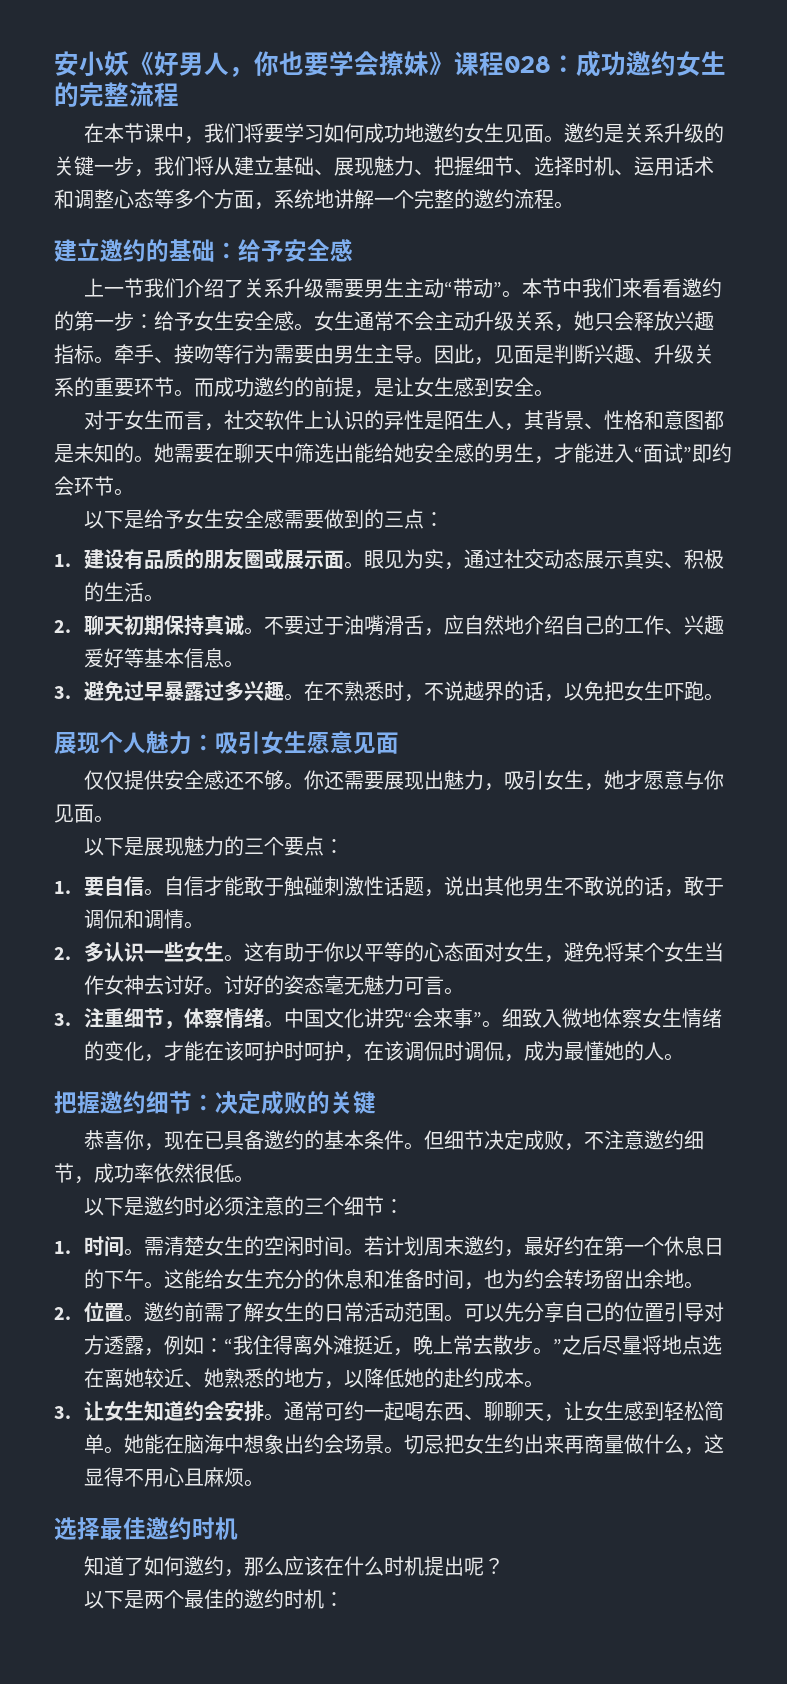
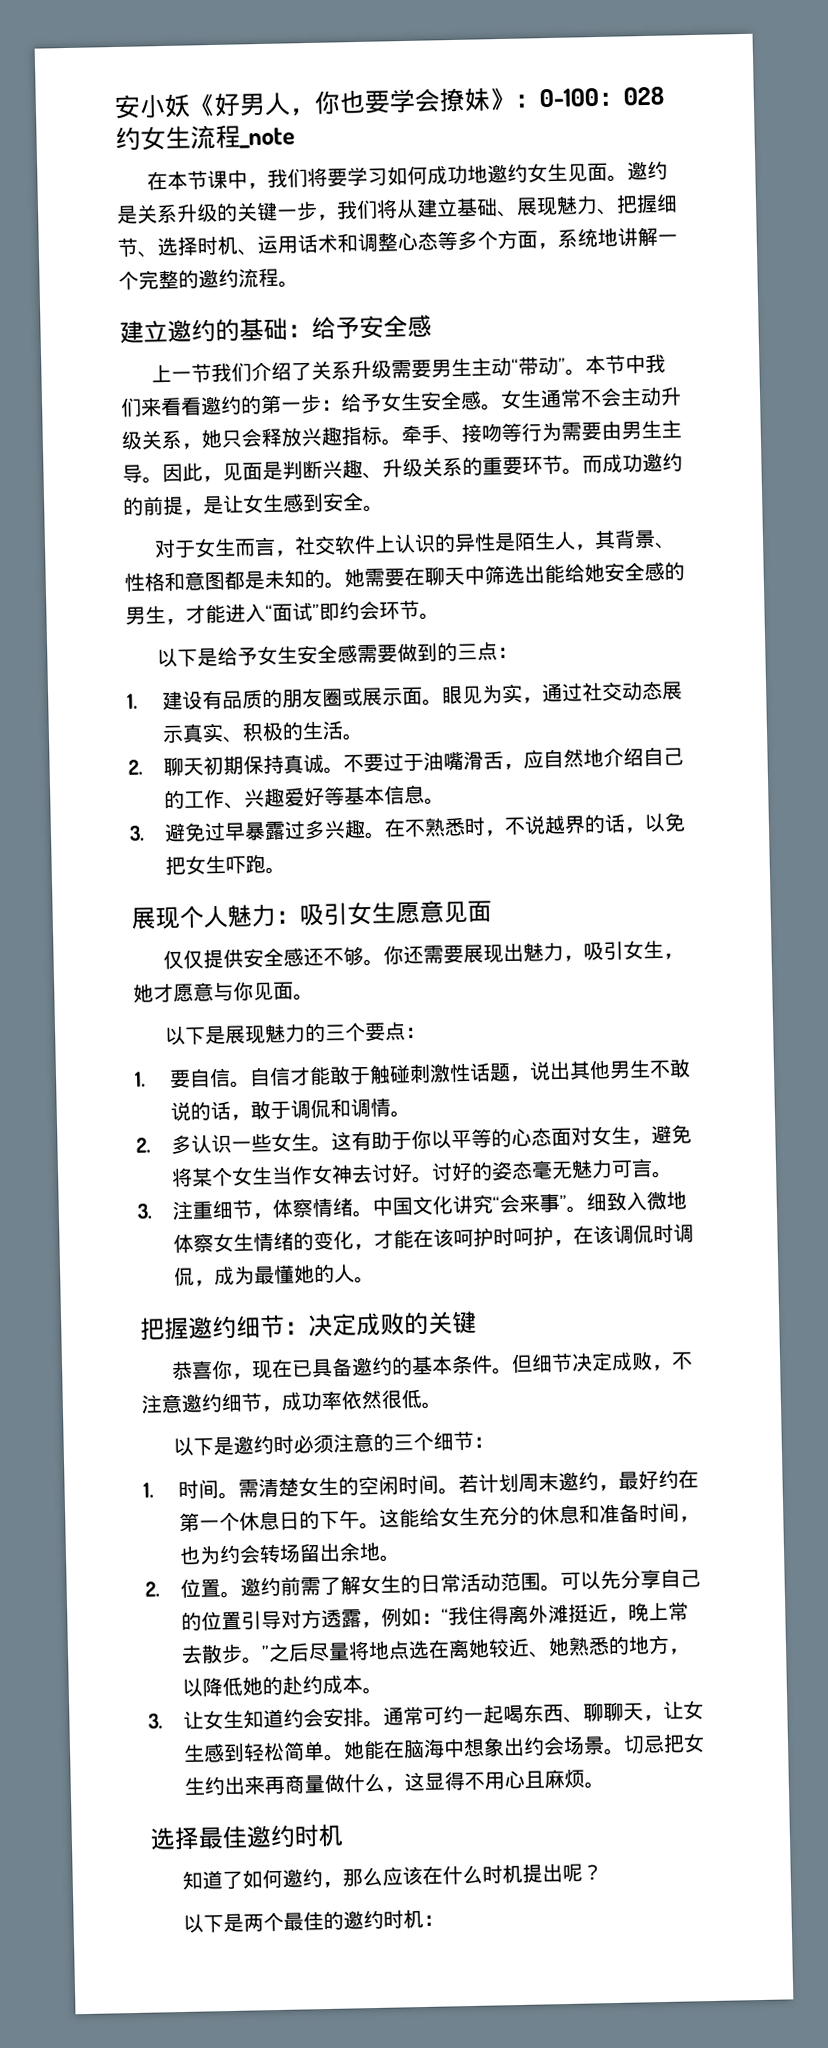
[454,51,726,77] [54,82,179,107] 课程028：成功邀约女生的完整流程 -> [514,86,664,108] [115,124,295,152] ：0-100：028约女生流程_note

